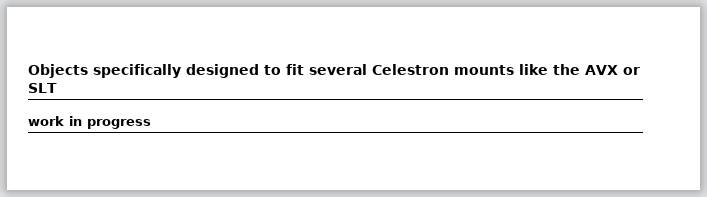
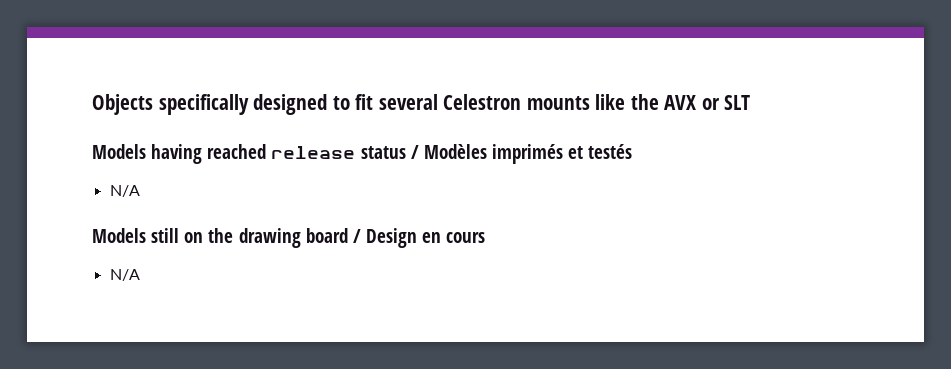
[28,116,151,129] work in progress -> [92,144,633,164] [109,185,140,197] [92,228,486,248] [109,269,140,281] Models having reached release status / Modèles imprimés et testés // N/A // Models still on the drawing board / Design en cours // N/A

